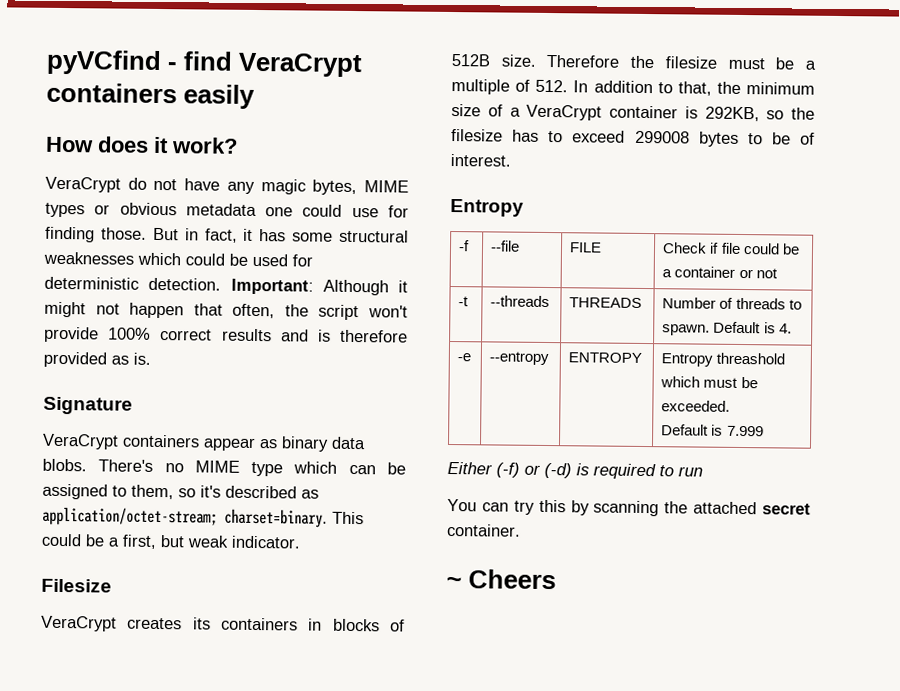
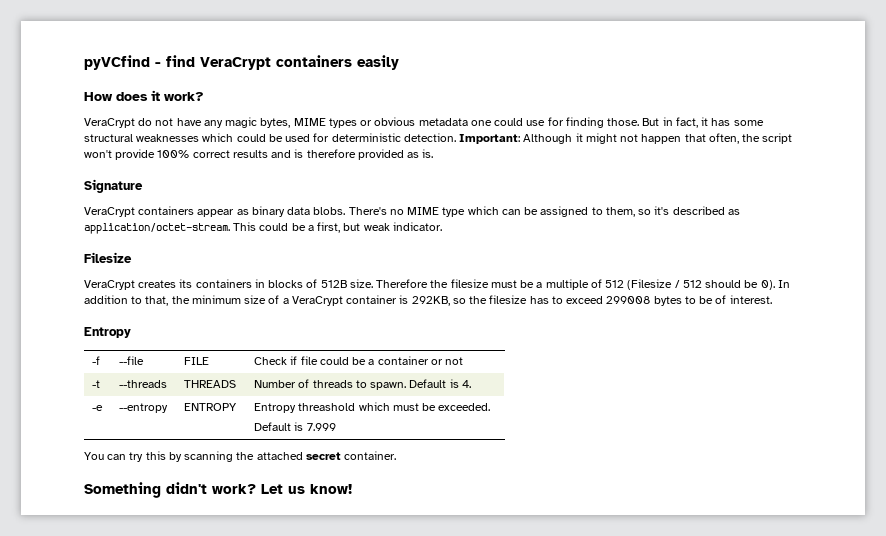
[42,506,328,528] application/octet-stream; charset=binary. -> [84,223,230,234] application/octet-stream.
[535,79,569,93] 512. -> [605,279,775,290] 512 (Filesize / 512 should be 0).
[447,461,703,480] // Either (-f) or (-d) is required to run -> (336, 427) none
[446,569,557,590] ~ Cheers -> [84,482,352,498] Something didn't work? Let us know!

